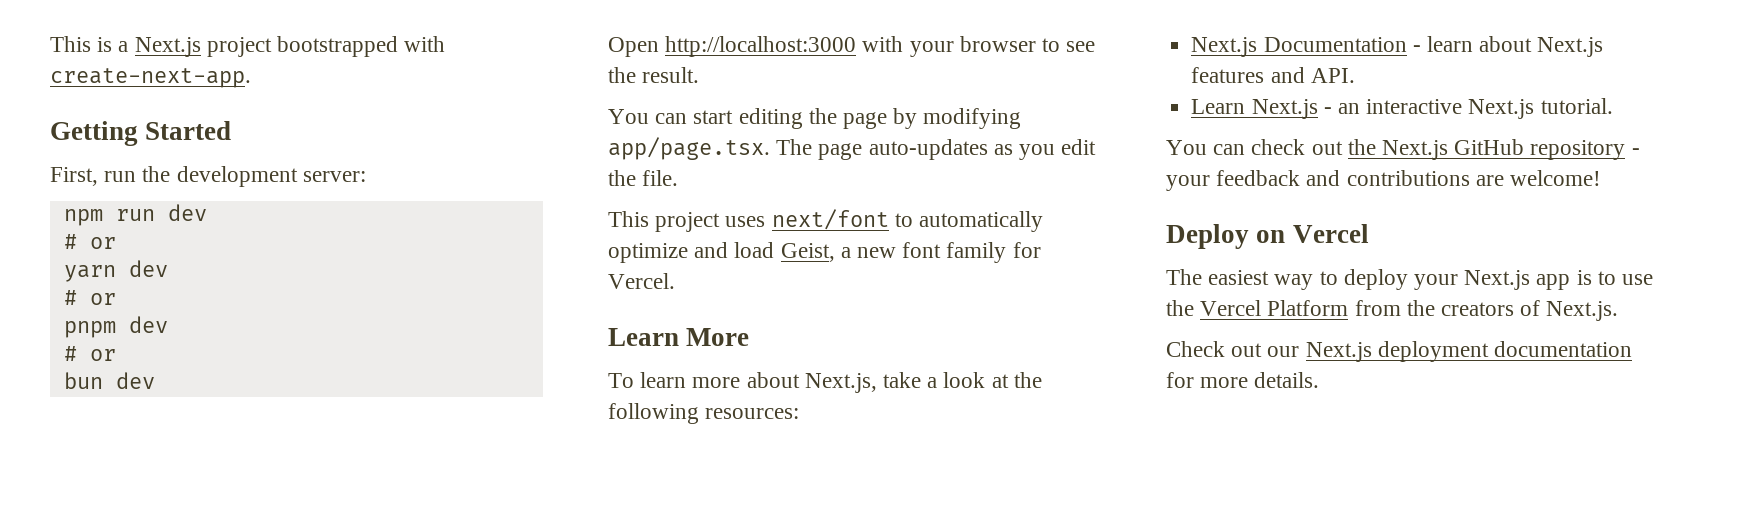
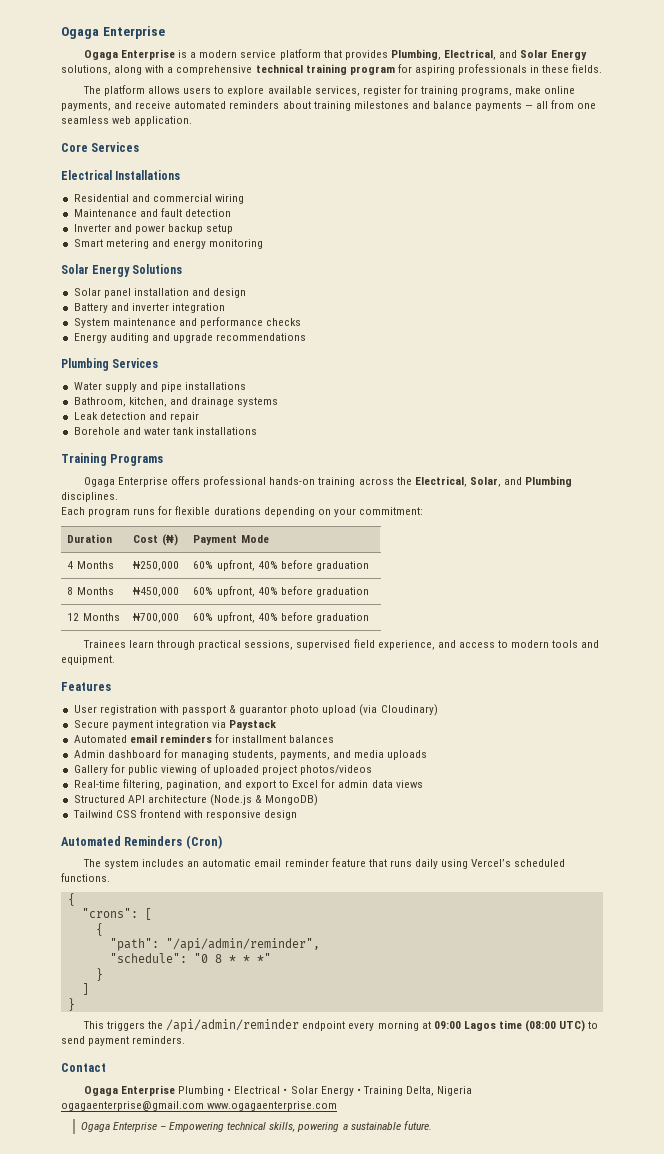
[50,36,446,57] [50,68,251,88] [50,121,232,146] [50,166,366,187] [63,204,207,226] [63,234,116,249] [63,260,168,282] [63,290,116,305] [63,316,168,338] [63,346,116,361] [63,372,155,389] [608,36,1096,57] [608,67,700,83] [608,108,1022,129] [608,137,1097,160] [608,170,679,186] [608,209,1044,232] [608,242,1041,263] [608,273,675,289] [608,328,750,346] [608,372,1042,393] [608,403,800,424] [1191,36,1604,57] [1191,67,1355,83] [1191,98,1613,119] [1166,139,1640,160] [1166,170,1602,191] [1166,224,1369,249] [1166,269,1654,290] [1166,300,1619,321] [1166,341,1633,362] [1166,372,1320,388] This is a Next.js project bootstrapped with create-next-app. // Getting Started // First, run the development server: // npm run dev // # or // yarn dev // # or // pnpm dev // # or // bun dev // Open http://localhost:3000 with your browser to see the result. // You can start editing the page by modifying app/page.tsx. The page auto-updates as you edit the file. // This project uses next/font to automatically optimize and load Geist, a new font family for Vercel. // Learn More // To learn more about Next.js, take a look at the following resources: // Next.js Documentation - learn about Next.js features and API. // Learn Next.js - an interactive Next.js tutorial. // You can check out the Next.js GitHub repository - your feedback and contributions are welcome! // Deploy on Vercel // The easiest way to deploy your Next.js app is to use the Vercel Platform from the creators of Next.js. // Check out our Next.js deployment documentation for more details. -> [61,26,165,39] [83,49,588,60] [61,64,603,75] [82,85,576,96] [61,100,597,111] [61,116,193,126] [61,142,140,152] [61,170,181,180] [73,194,244,204] [73,208,231,217] [73,224,234,234] [73,239,264,249] [61,264,183,277] [73,288,247,298] [73,303,225,313] [73,317,302,328] [73,333,307,343] [61,358,159,371] [73,382,247,392] [73,397,279,407] [73,412,199,422] [73,427,258,435] [61,453,164,466] [83,476,573,487] [61,492,118,502] [61,506,423,517] [67,534,113,543] [133,534,178,546] [193,535,269,545] [67,561,114,569] [132,561,180,571] [193,560,369,571] [67,587,114,595] [132,587,180,597] [193,586,369,597] [67,613,120,621] [132,613,180,623] [193,612,369,623] [82,639,600,650] [61,655,115,665] [61,682,111,691] [73,704,438,716] [73,720,277,730] [73,734,335,743] [73,749,428,760] [73,764,373,775] [73,779,423,790] [73,794,319,806] [72,809,298,820] [61,835,222,849] [82,858,566,869] [61,873,110,882] [67,893,75,906] [81,908,152,920] [95,923,103,936] [109,938,320,951] [109,953,271,963] [95,968,103,981] [81,983,89,995] [67,998,75,1011] [82,1019,599,1032] [61,1036,186,1046] [61,1063,106,1072] [83,1085,473,1096] [61,1101,338,1111] [80,1121,432,1132] Ogaga Enterprise // Ogaga Enterprise is a modern service platform that provides Plumbing, Electrical, and Solar Energy solutions, along with a comprehensive technical training program for aspiring professionals in these fields. // The platform allows users to explore available services, register for training programs, make online payments, and receive automated reminders about training milestones and balance payments — all from one seamless web application. // Core Services // Electrical Installations // Residential and commercial wiring // Maintenance and fault detection // Inverter and power backup setup // Smart metering and energy monitoring // Solar Energy Solutions // Solar panel installation and design // Battery and inverter integration // System maintenance and performance checks // Energy auditing and upgrade recommendations // Plumbing Services // Water supply and pipe installations // Bathroom, kitchen, and drainage systems // Leak detection and repair // Borehole and water tank installations // Training Programs // Ogaga Enterprise offers professional hands-on training across the Electrical, Solar, and Plumbing disciplines. // Each program runs for flexible durations depending on your commitment: // Duration | Cost (₦) | Payment Mode // 4 Months | ₦250,000 | 60% upfront, 40% before graduation // 8 Months | ₦450,000 | 60% upfront, 40% before graduation // 12 Months | ₦700,000 | 60% upfront, 40% before graduation // Trainees learn through practical sessions, supervised field experience, and access to modern tools and equipment. // Features // User registration with passport & guarantor photo upload (via Cloudinary) // Secure payment integration via Paystack // Automated email reminders for installment balances // Admin dashboard for managing students, payments, and media uploads // Gallery for public viewing of uploaded project photos/videos // Real-time filtering, pagination, and export to Excel for admin data views // Structured API architecture (Node.js & MongoDB) // Tailwind CSS frontend with responsive design // Automated Reminders (Cron) // The system includes an automatic email reminder feature that runs daily using Vercel’s scheduled functions. // { // "crons": [ // { // "path": "/api/admin/reminder", // "schedule": "0 8 * * *" // } // ] // } // This triggers the /api/admin/reminder endpoint every morning at 09:00 Lagos time (08:00 UTC) to send payment reminders. // Contact // Ogaga Enterprise Plumbing • Electrical • Solar Energy • Training Delta, Nigeria ogagaenterprise@gmail.com www.ogagaenterprise.com // Ogaga Enterprise – Empowering technical skills, powering a sustainable future.

